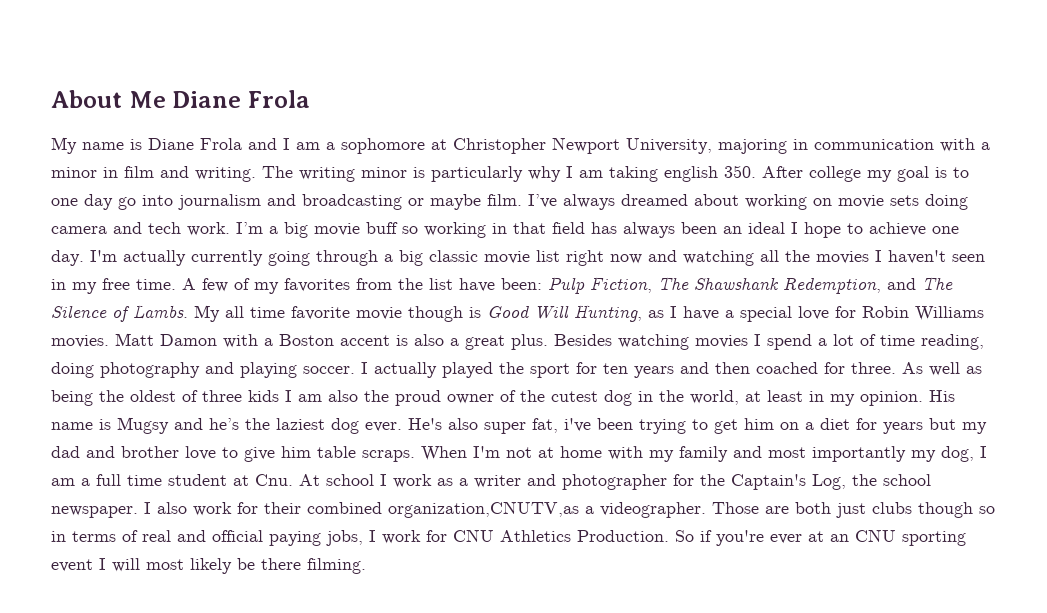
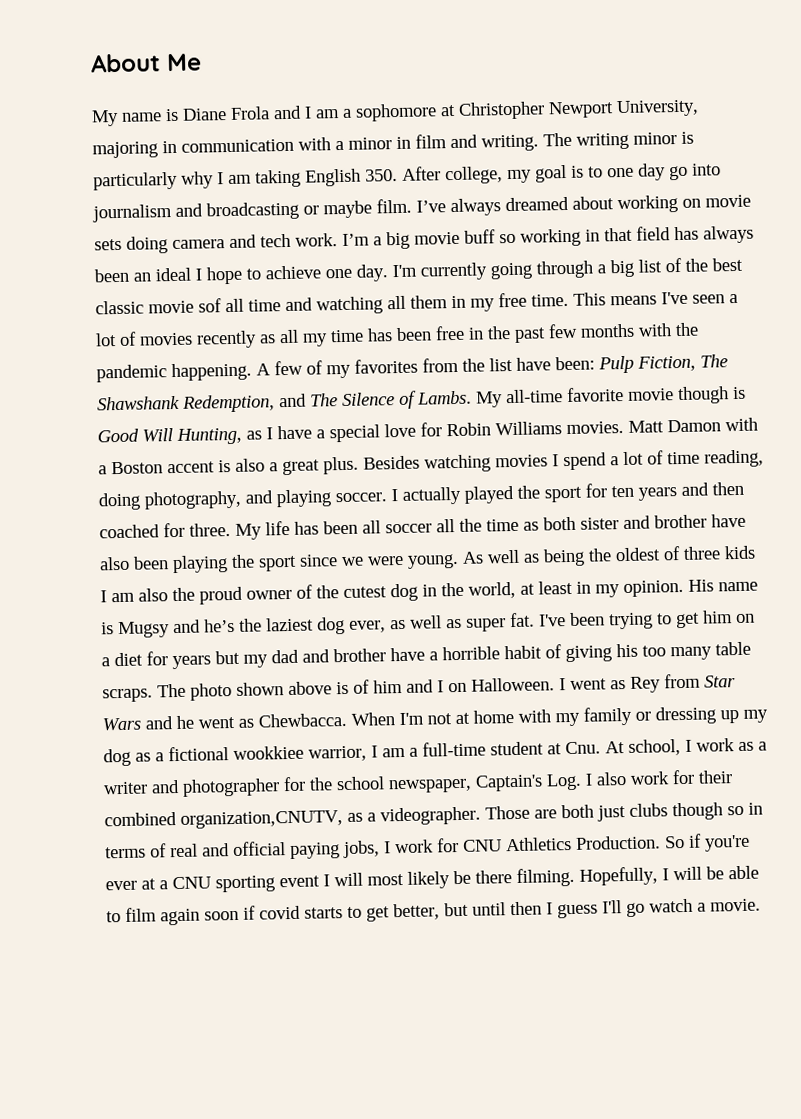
[172,90,310,108] Diane Frola -> (202, 62) none
[664,166,718,182] english -> [305,168,361,187] English
[809,166,861,182] college -> [445,166,503,185] college,
[123,250,186,266] actually -> (417, 271) none
[429,250,985,266] [51,278,176,294] classic movie list right now and watching all the movies I haven't seen in my free time. -> [638,257,743,273] [95,291,738,315] [95,322,699,349] [96,362,252,383] list of the best classic movie sof all time and watching all them in my free time. This means I've seen a lot of movies recently as all my time has been free in the past few months with the pandemic happening.
[225,306,285,318] all time -> [506,389,563,404] all-time
[100,362,200,378] photography -> [144,490,242,510] photography,
(896, 368) none -> [235,513,746,540] [99,553,459,574] My life has been all soccer all the time as both sister and brother have also been playing the sport since we were young.
[365,418,591,434] ever. He's also super fat, i've -> [349,612,566,633] ever, as well as super fat. I've
[185,446,415,462] love to give him table scraps. -> [390,641,751,663] [102,673,736,703] [102,712,347,731] have a horrible habit of giving his too many table scraps. The photo shown above is of him and I on Halloween. I went as Rey from Star Wars and he went as Chewbacca.
[733,446,987,462] [51,474,162,486] and most importantly my dog, I am a full time -> [635,706,768,725] [103,741,486,767] or dressing up my dog as a fictional wookkiee warrior, I am a full-time
[326,474,374,486] school -> [628,739,681,756] school,
[731,474,931,490] [51,506,138,518] Captain's Log, the school newspaper. -> [336,773,582,794] school newspaper, Captain's Log.
[388,501,579,518] organization,CNUTV,as -> [180,810,363,829] organization,CNUTV, as
[830,534,849,542] an -> [159,880,168,890] a
(366, 566) none -> [579,865,759,886] [106,898,761,926] Hopefully, I will be able to film again soon if covid starts to get better, but until then I guess I'll go watch a movie.

